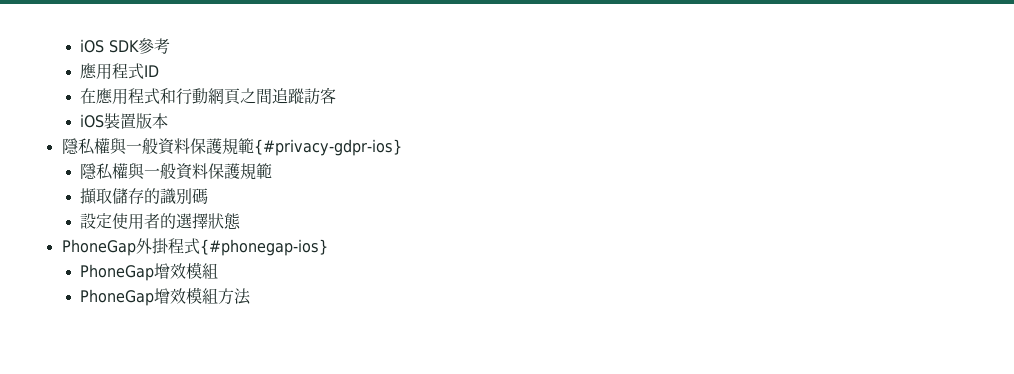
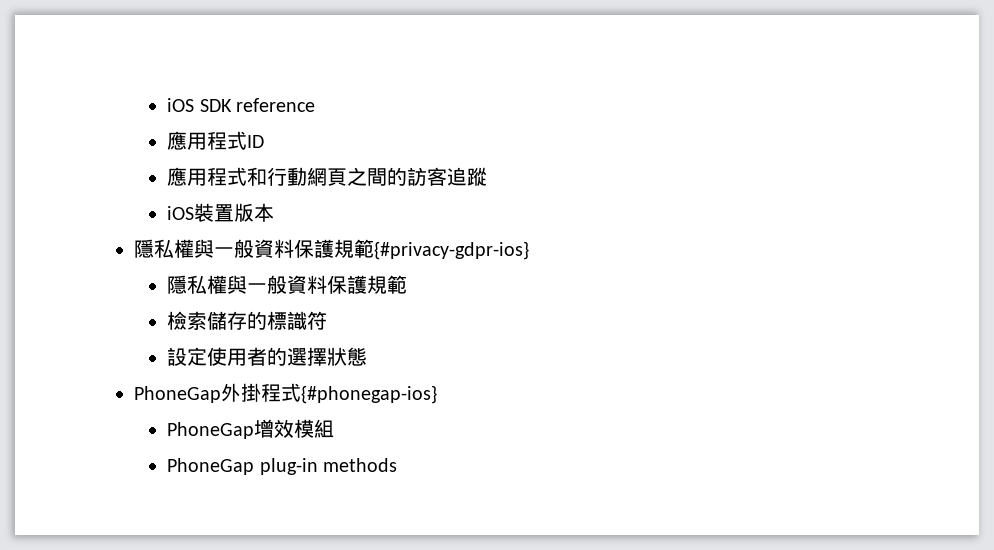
[138,38,171,54] 參考 -> [235,98,315,112] reference
[80,88,97,104] 在 -> (265, 141) none
(273, 96) none -> [387,167,448,186] 的訪客
[304,87,337,105] 訪客 -> (488, 176) none
[80,188,209,205] 擷取儲存的識別碼 -> [167,311,328,330] 檢索儲存的標識符
[154,287,252,305] 增效模組方法 -> [259,458,397,475] plug-in methods

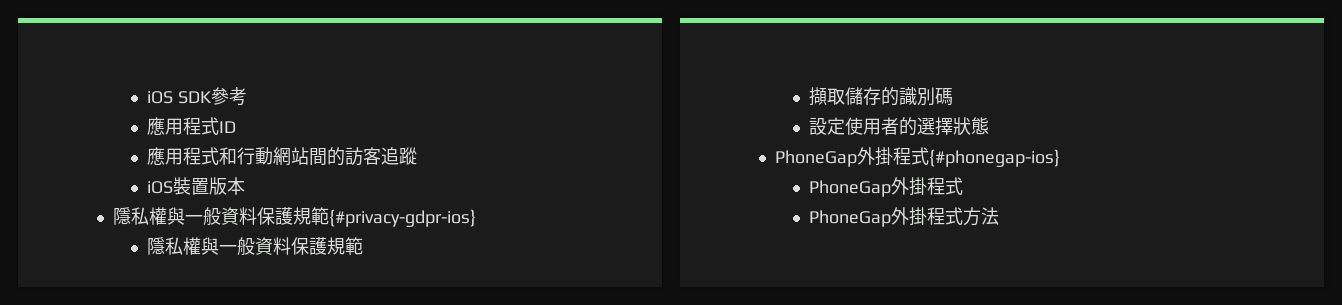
[235,98,315,112] reference -> [210,87,247,106] 參考
[327,167,368,186] 頁之 -> [290,147,309,165] 站
[167,311,328,330] 檢索儲存的標識符 -> [808,87,953,106] 擷取儲存的識別碼
[254,419,335,438] [167,458,397,475] 增效模組 // PhoneGap plug-in methods -> [890,177,963,196] [808,207,999,227] 外掛程式 // PhoneGap外掛程式方法

